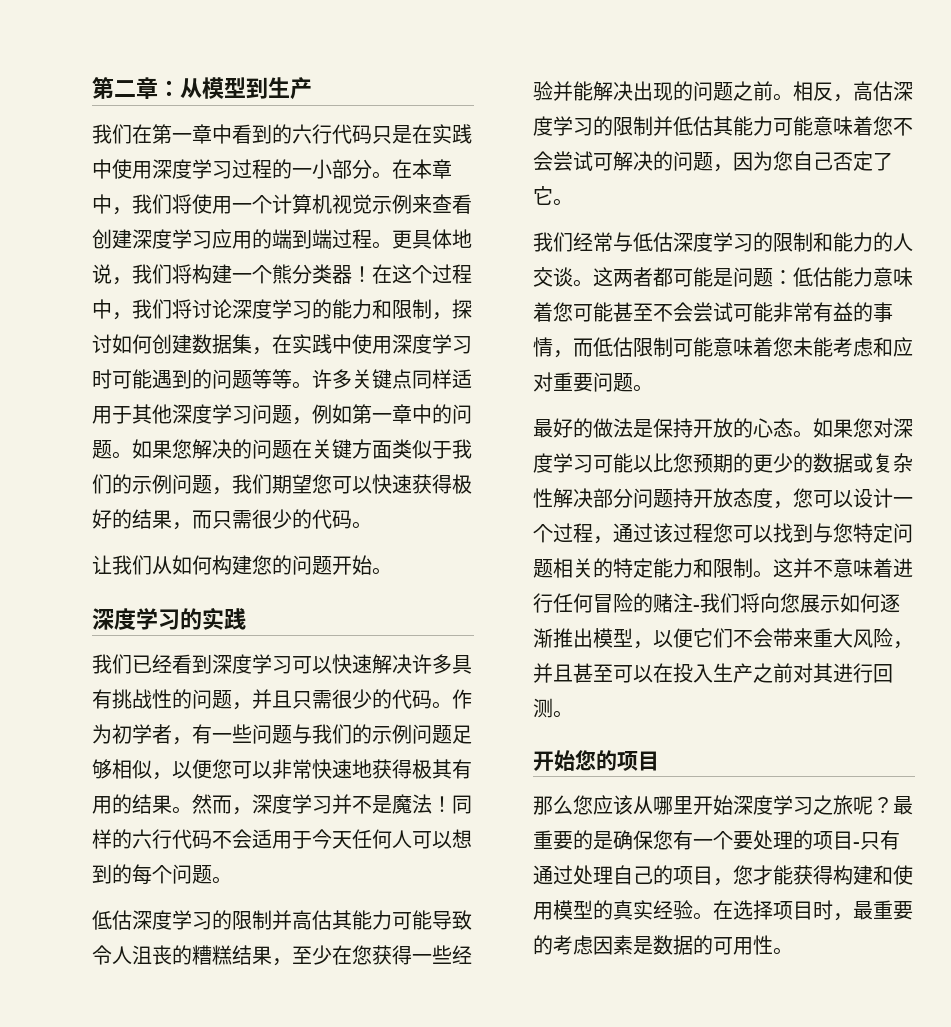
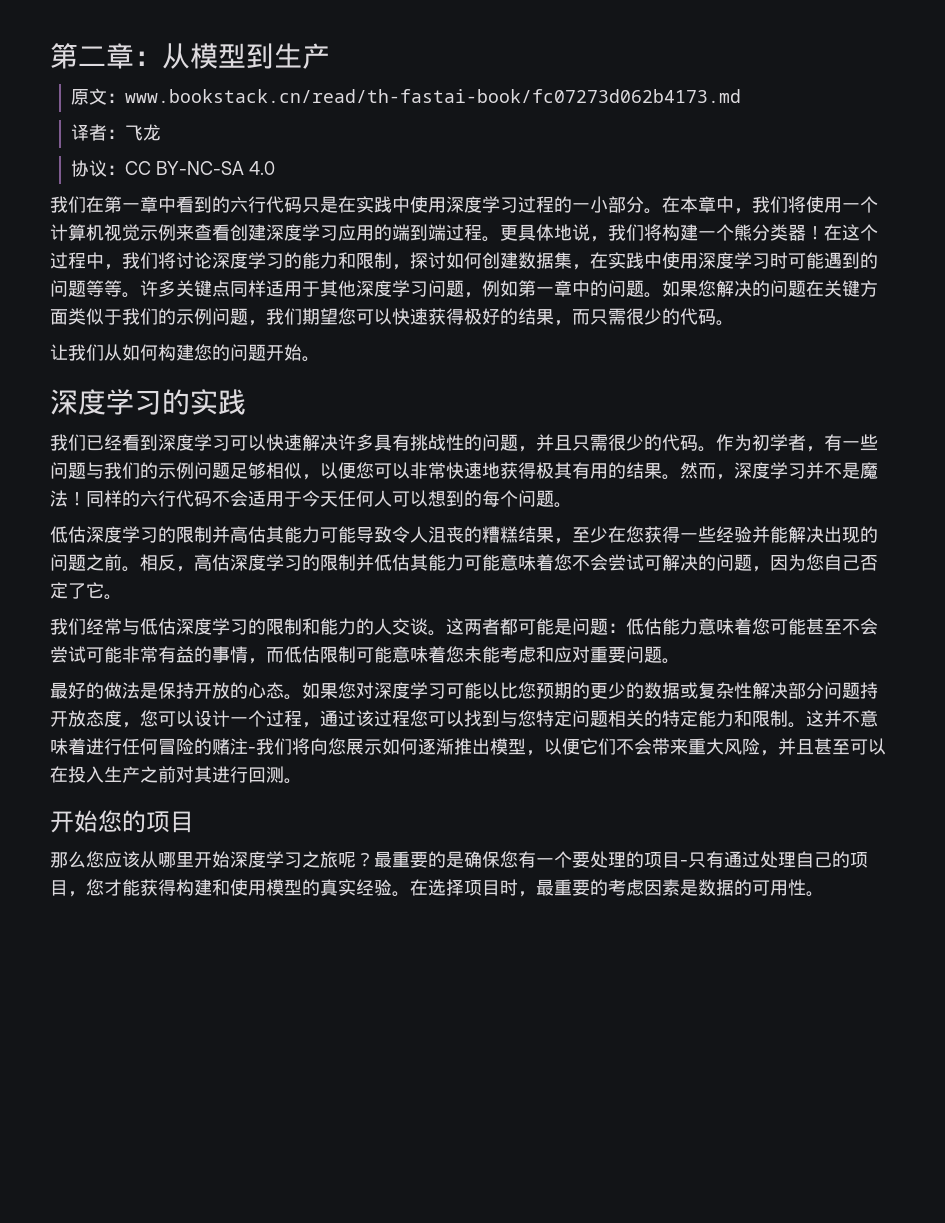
(312, 88) none -> [71,88,742,105] [71,124,162,141] [71,160,276,177] // 原文：www.bookstack.cn/read/th-fastai-book/fc07273d062b4173.md // 译者：飞龙 // 协议：CC BY-NC-SA 4.0

